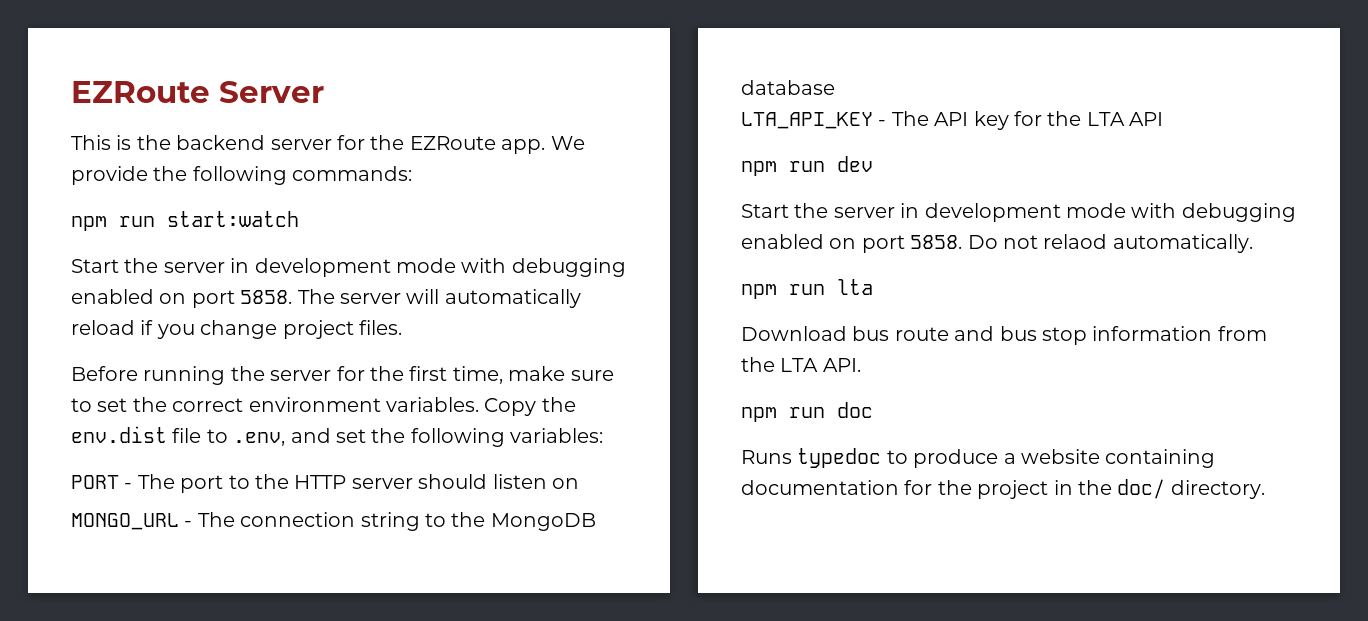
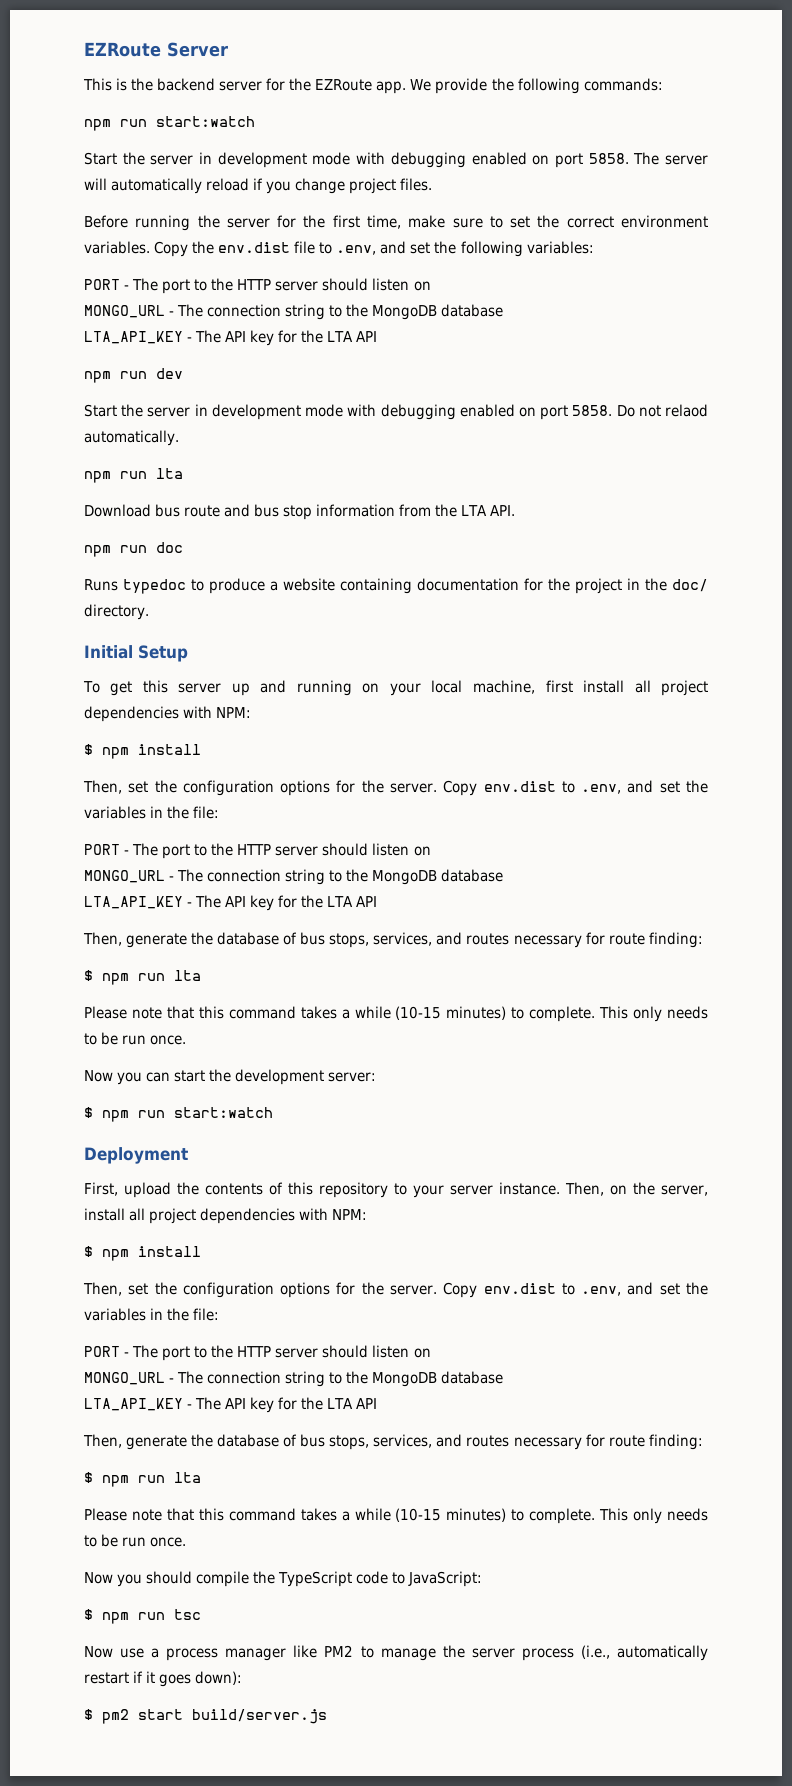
(1265, 489) none -> [84,645,188,662] [83,680,709,696] [84,706,252,722] [84,744,201,759] [83,780,708,796] [84,806,220,819] [84,843,431,859] [84,869,504,885] [84,895,378,911] [83,932,703,948] [84,970,201,985] [84,1006,709,1022] [84,1032,187,1045] [84,1069,377,1085] [84,1107,273,1122] [84,1147,188,1164] [84,1182,708,1198] [84,1208,368,1224] [84,1246,201,1261] [83,1282,708,1298] [84,1308,220,1321] [84,1345,431,1361] [84,1371,504,1387] [84,1397,378,1413] [83,1434,703,1450] [84,1472,201,1487] [84,1508,709,1524] [84,1534,187,1547] [84,1571,483,1587] [84,1609,201,1624] [84,1645,709,1661] [84,1671,243,1687] [84,1709,327,1724] // Initial Setup // To get this server up and running on your local machine, first install all project dependencies with NPM: // $ npm install // Then, set the configuration options for the server. Copy env.dist to .env, and set the variables in the file: // PORT - The port to the HTTP server should listen on // MONGO_URL - The connection string to the MongoDB database // LTA_API_KEY - The API key for the LTA API // Then, generate the database of bus stops, services, and routes necessary for route finding: // $ npm run lta // Please note that this command takes a while (10-15 minutes) to complete. This only needs to be run once. // Now you can start the development server: // $ npm run start:watch // Deployment // First, upload the contents of this repository to your server instance. Then, on the server, install all project dependencies with NPM: // $ npm install // Then, set the configuration options for the server. Copy env.dist to .env, and set the variables in the file: // PORT - The port to the HTTP server should listen on // MONGO_URL - The connection string to the MongoDB database // LTA_API_KEY - The API key for the LTA API // Then, generate the database of bus stops, services, and routes necessary for route finding: // $ npm run lta // Please note that this command takes a while (10-15 minutes) to complete. This only needs to be run once. // Now you should compile the TypeScript code to JavaScript: // $ npm run tsc // Now use a process manager like PM2 to manage the server process (i.e., automatically restart if it goes down): // $ pm2 start build/server.js

